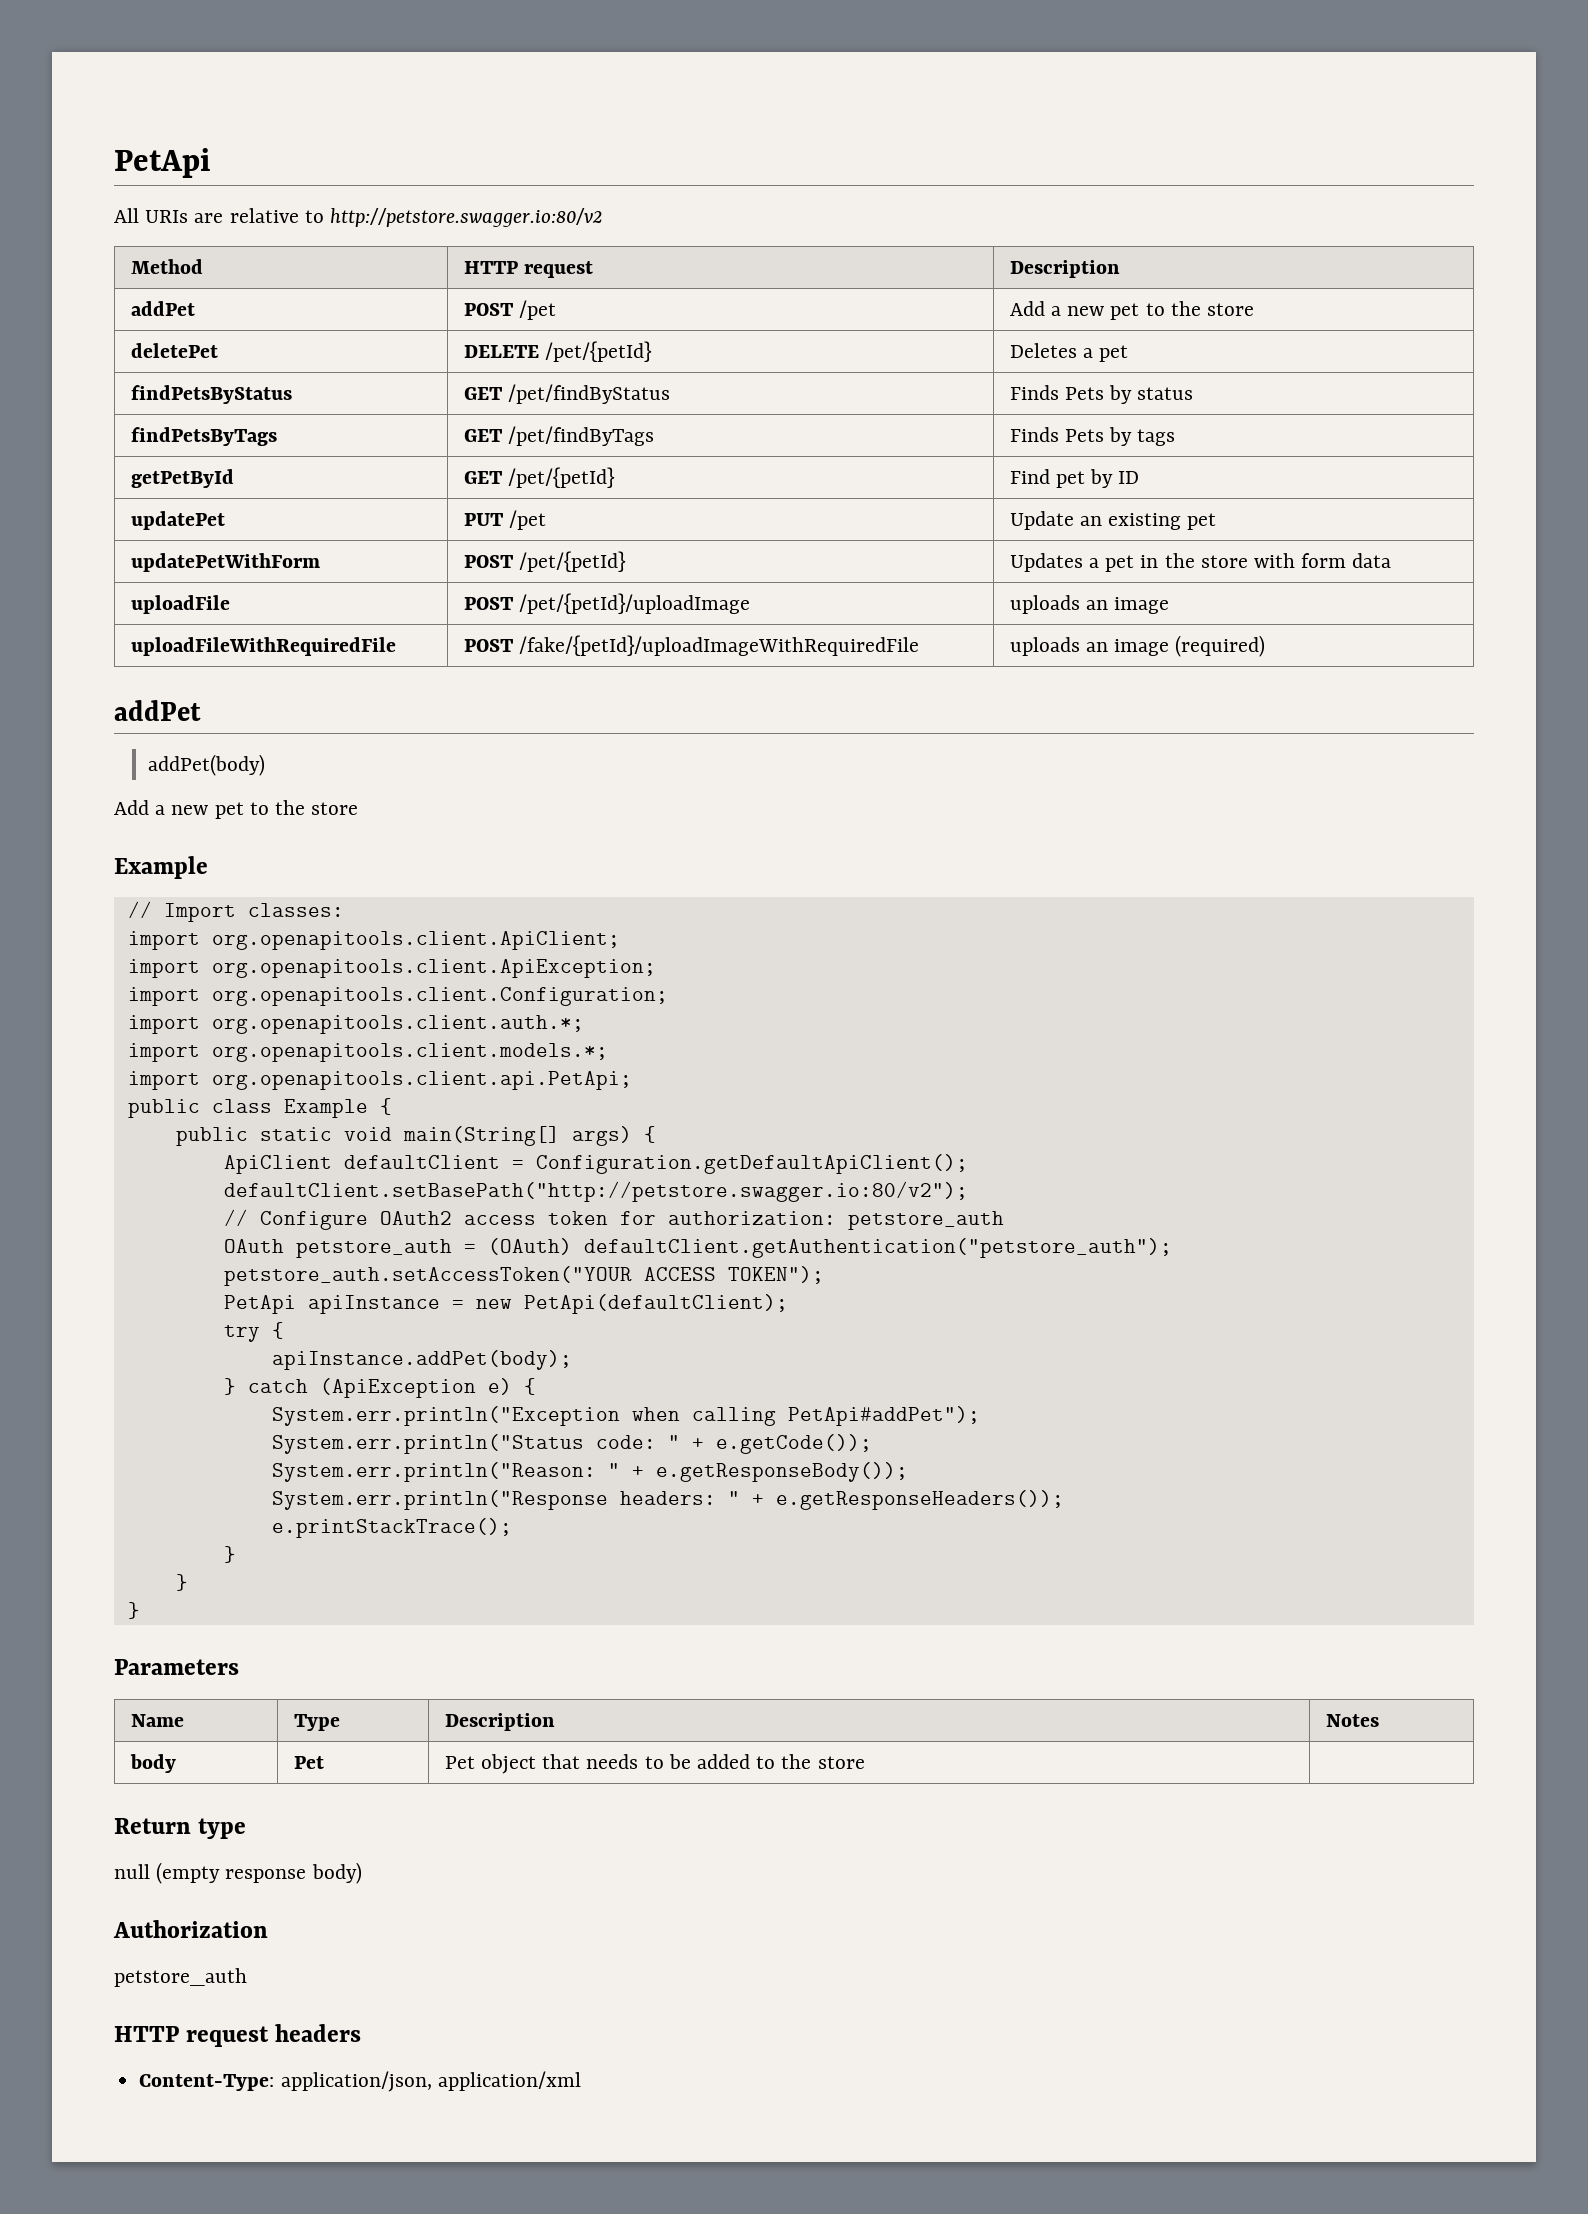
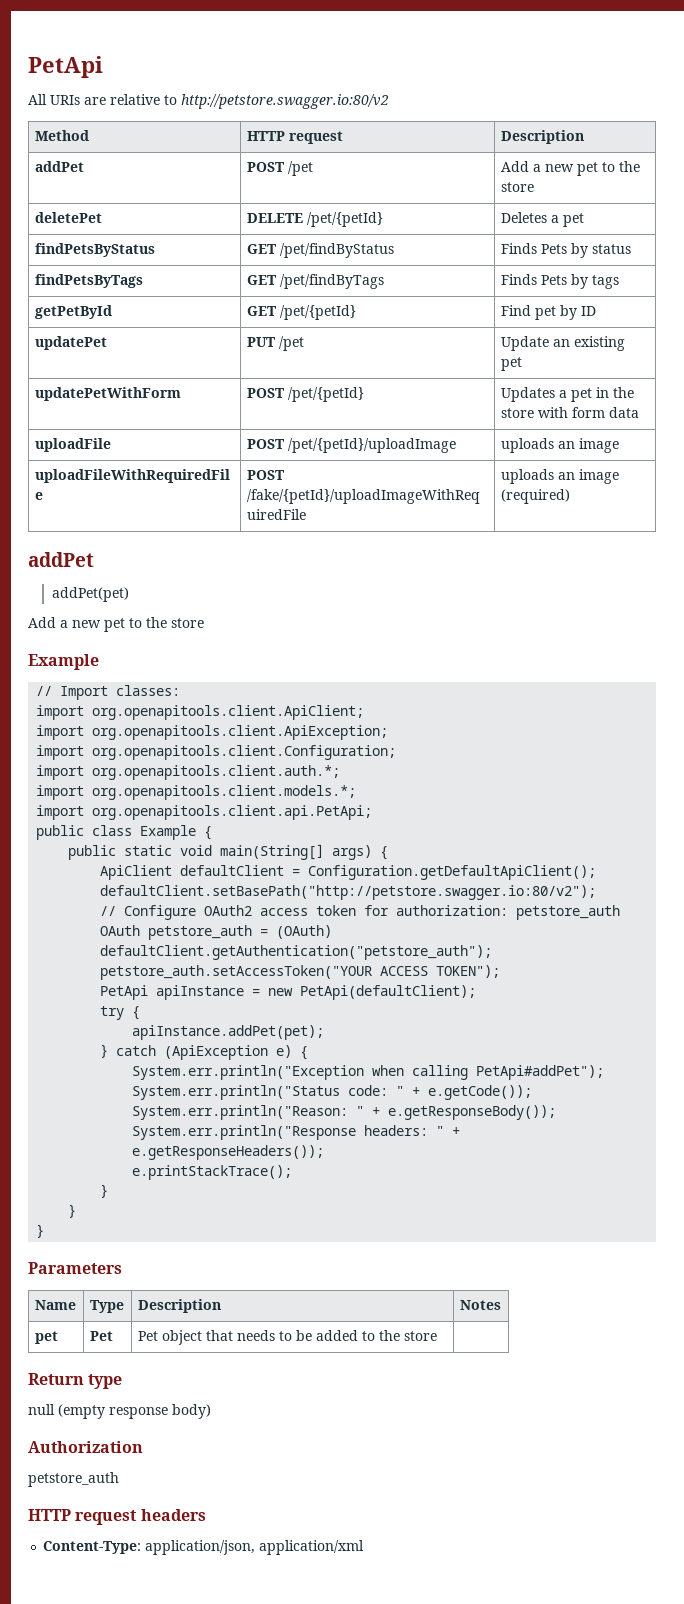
[148,754,266,776] addPet(body) -> [51,587,129,602] addPet(pet)
[271,1350,572,1370] apiInstance.addPet(body); -> [132,1025,325,1040] apiInstance.addPet(pet);
[129,1754,176,1773] body -> [34,1331,58,1344] pet

